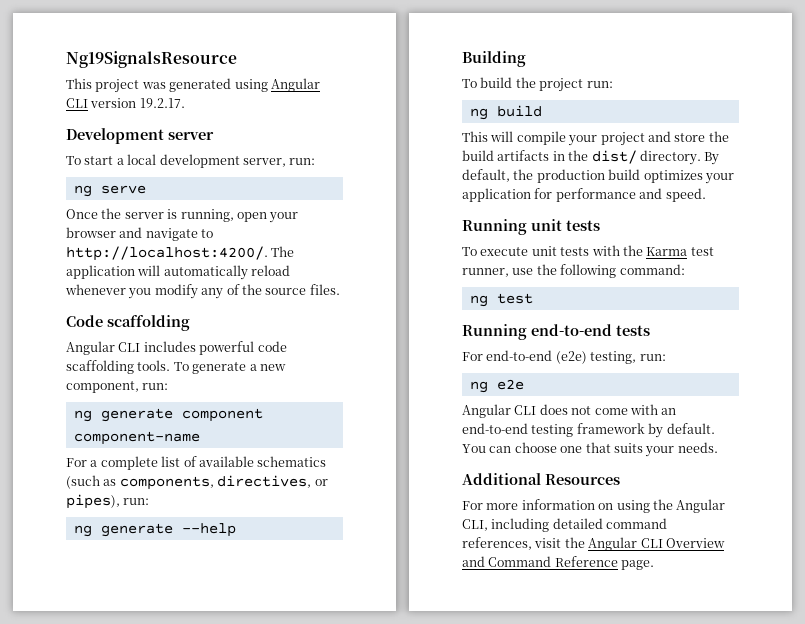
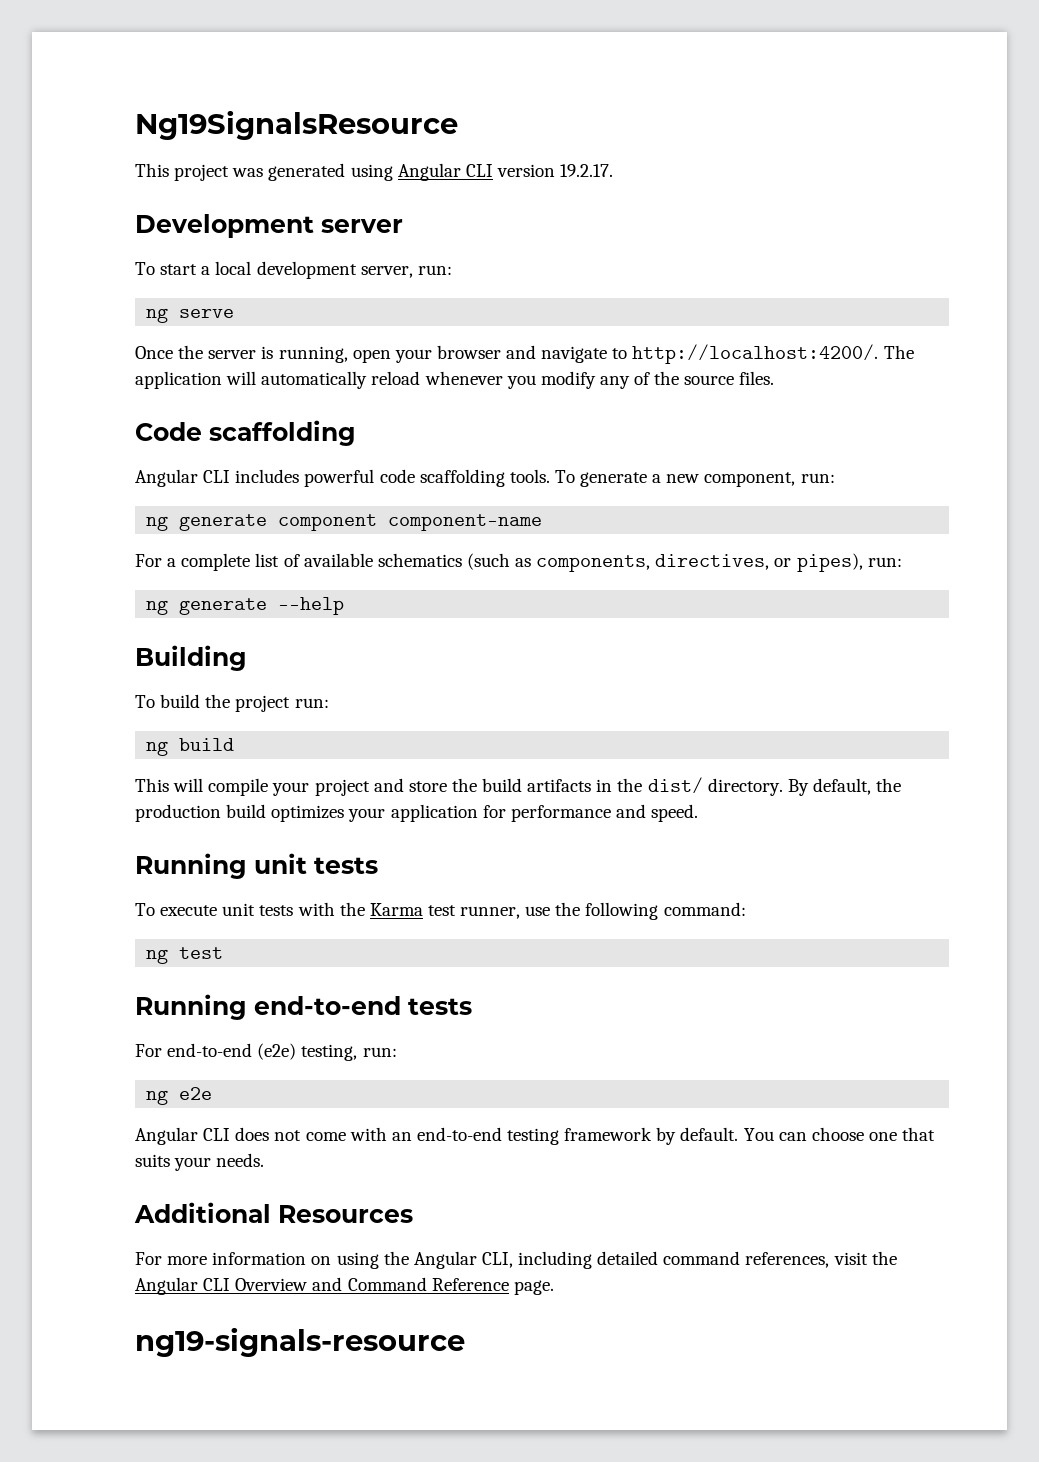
(655, 565) none -> [135,1327,465,1357] // ng19-signals-resource

